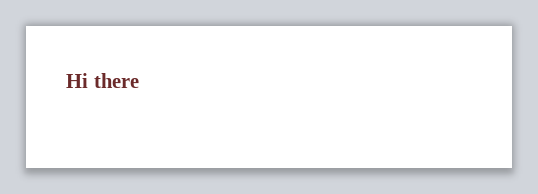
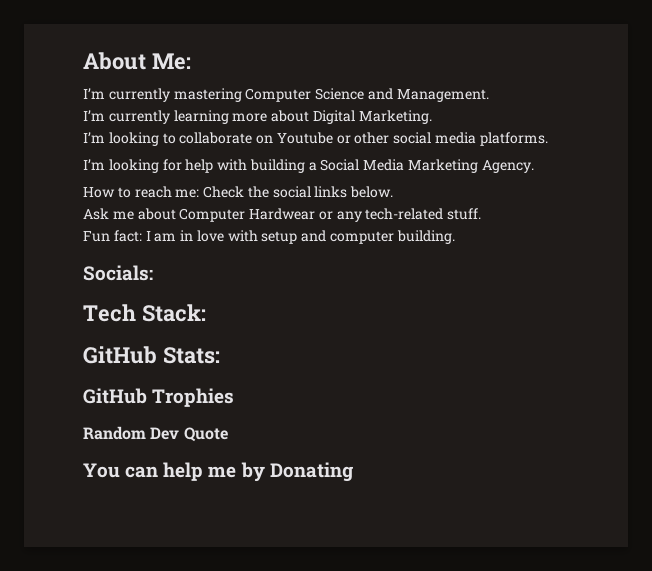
[66,73,139,88] Hi there -> [83,52,191,70] [83,88,489,102] [83,110,432,124] [83,132,548,146] [83,159,534,173] [83,186,394,198] [83,208,482,222] [83,230,455,244] [83,265,153,281] [83,304,206,322] [83,346,220,364] [83,388,235,407] [83,426,228,442] [83,462,353,482] About Me: // I’m currently mastering Computer Science and Management. // I’m currently learning more about Digital Marketing. // I’m looking to collaborate on Youtube or other social media platforms. // I’m looking for help with building a Social Media Marketing Agency. // How to reach me: Check the social links below. // Ask me about Computer Hardwear or any tech-related stuff. // Fun fact: I am in love with setup and computer building. // Socials: // Tech Stack: // GitHub Stats: // GitHub Trophies // Random Dev Quote // You can help me by Donating

